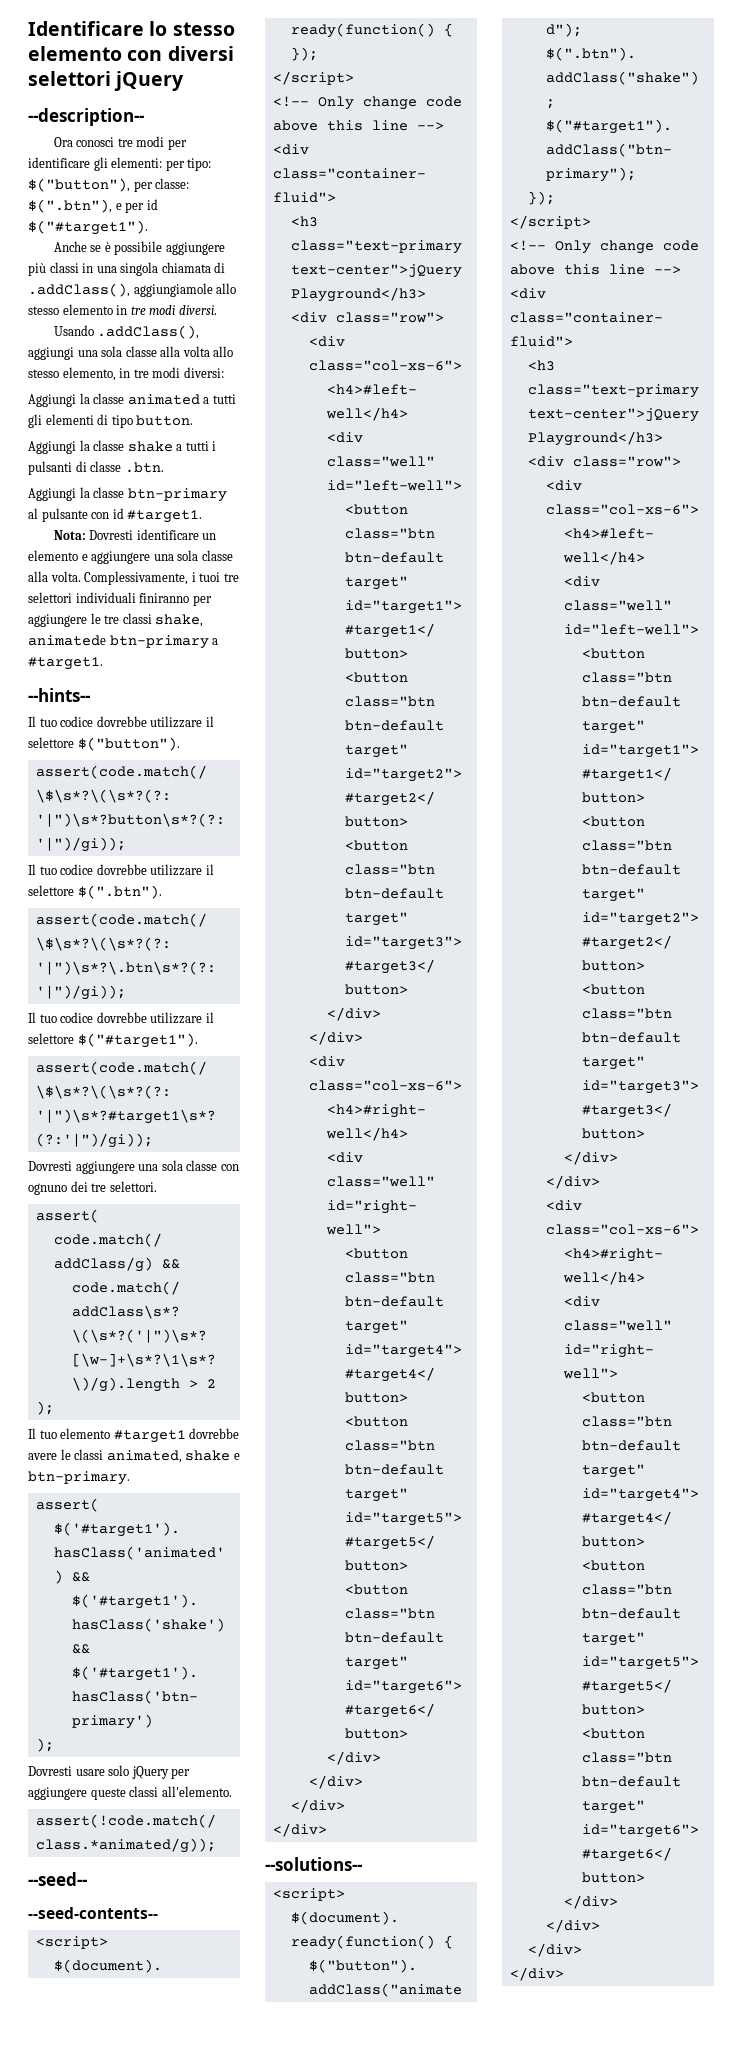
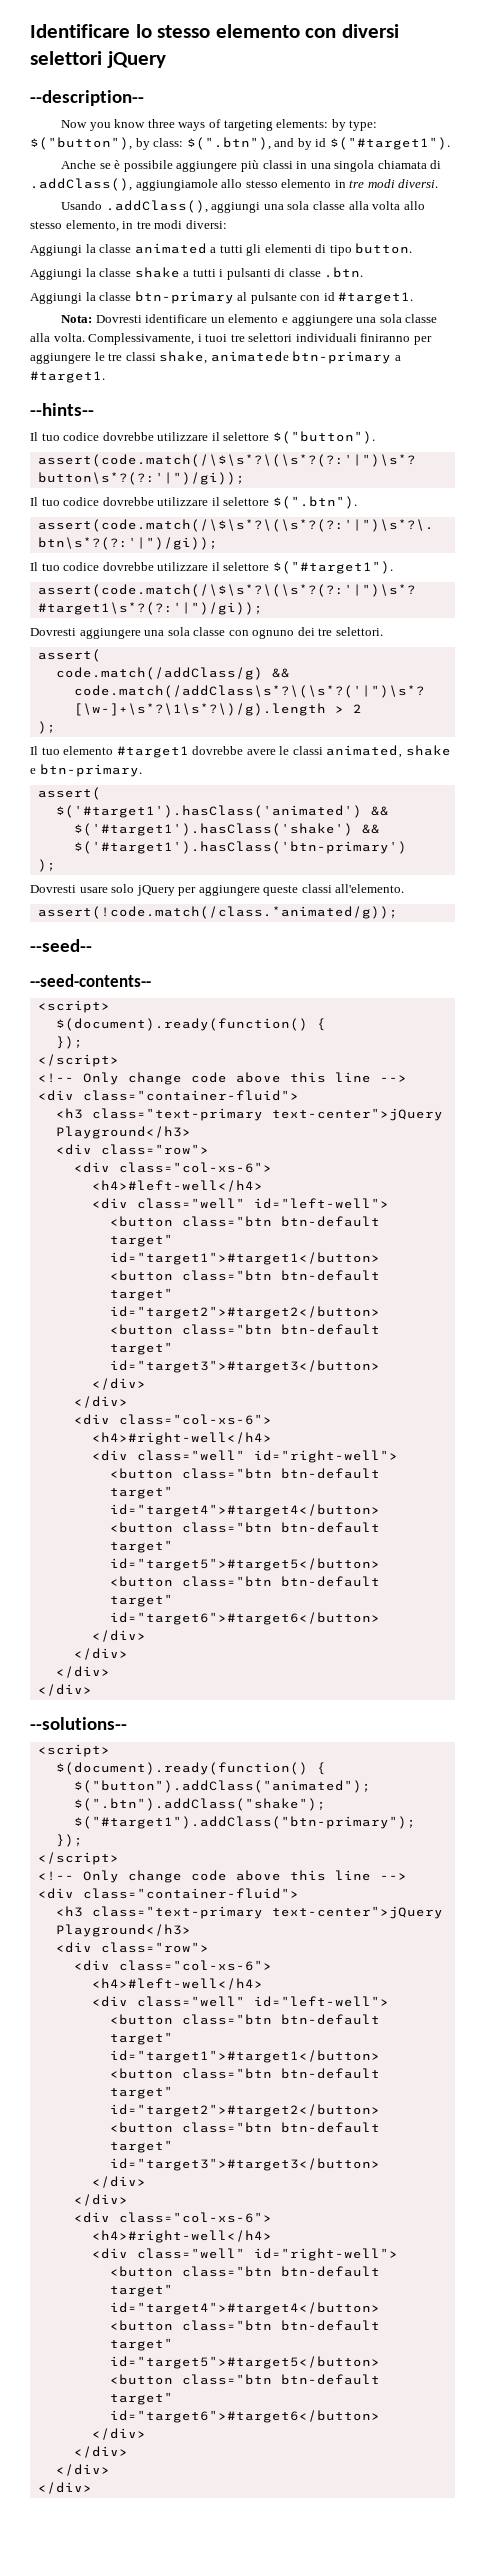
[53,136,187,150] [28,157,212,171] [28,178,190,192] [28,199,145,213] Ora conosci tre modi per identificare gli elementi: per tipo: $("button"), per classe: $(".btn"), e per -> [61,119,378,131] [30,137,312,150] Now you know three ways of targeting elements: by type: $("button"), by class: $(".btn"), and by

